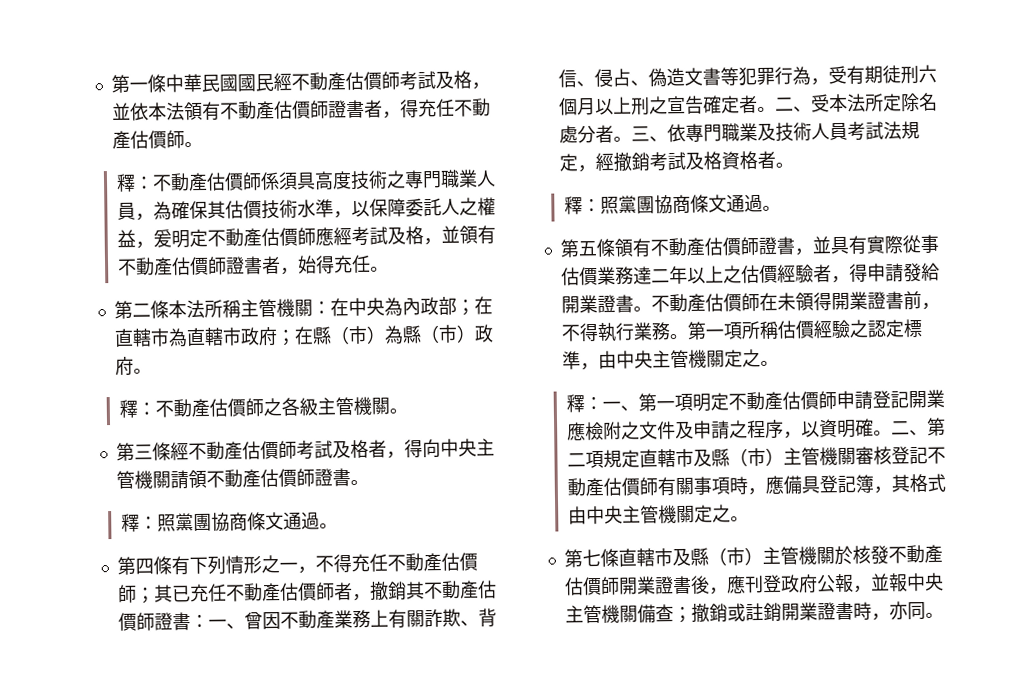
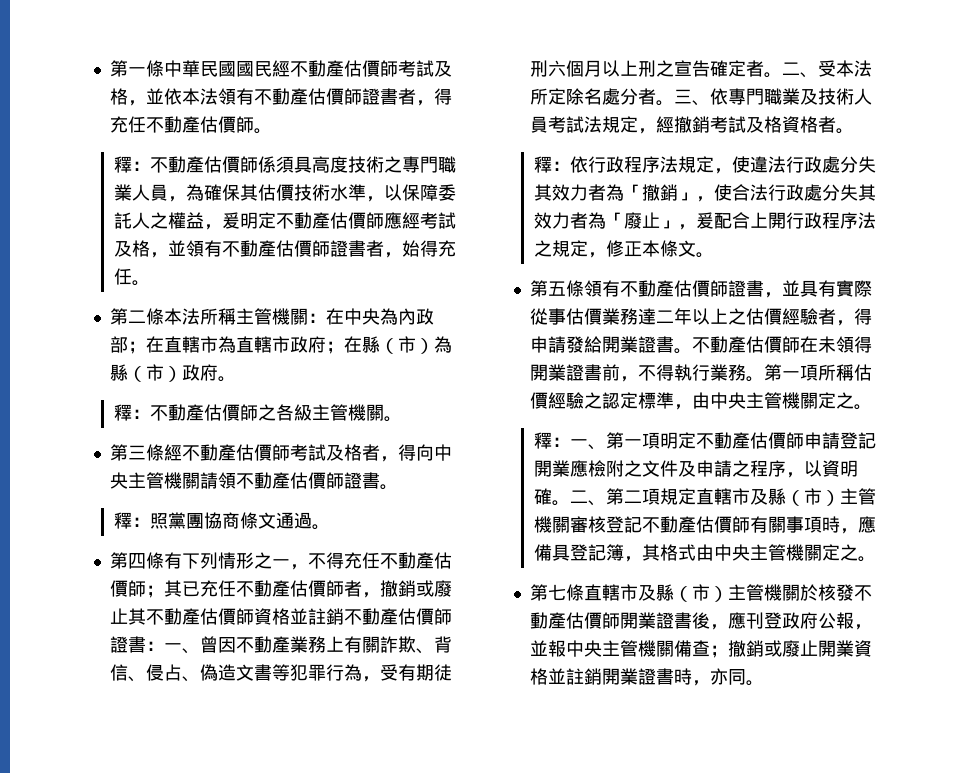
(407, 590) none -> [415,580,452,597] [109,608,128,624] 或廢止
(155, 621) none -> [253,608,452,625] 資格並註銷不動產估價師
[600,193,764,215] 照黨團協商條文通過 -> [569,156,876,174] [533,184,876,202] [533,212,876,230] [533,240,696,258] 依行政程序法規定，使違法行政處分失其效力者為「撤銷」，使合法行政處分失其效力者為「廢止」，爰配合上開行政程序法之規定，修正本條文
(746, 612) none -> [781,640,872,657] [529,668,566,685] 廢止開業資格並

